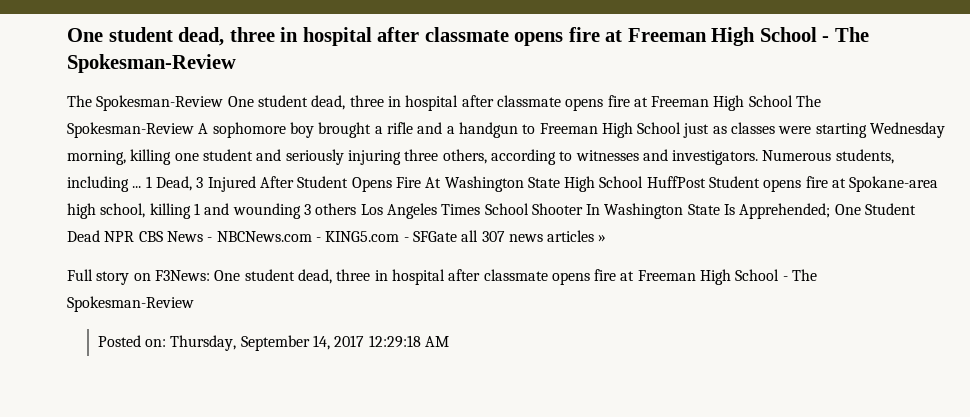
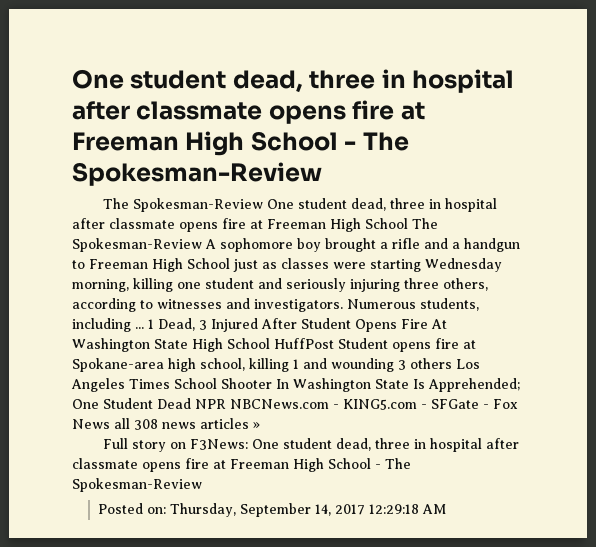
[138,231,213,242] CBS News - -> (226, 404) none
[461,230,505,242] all 307 -> [483,399,518,409] [72,418,158,430] - Fox News all 308

